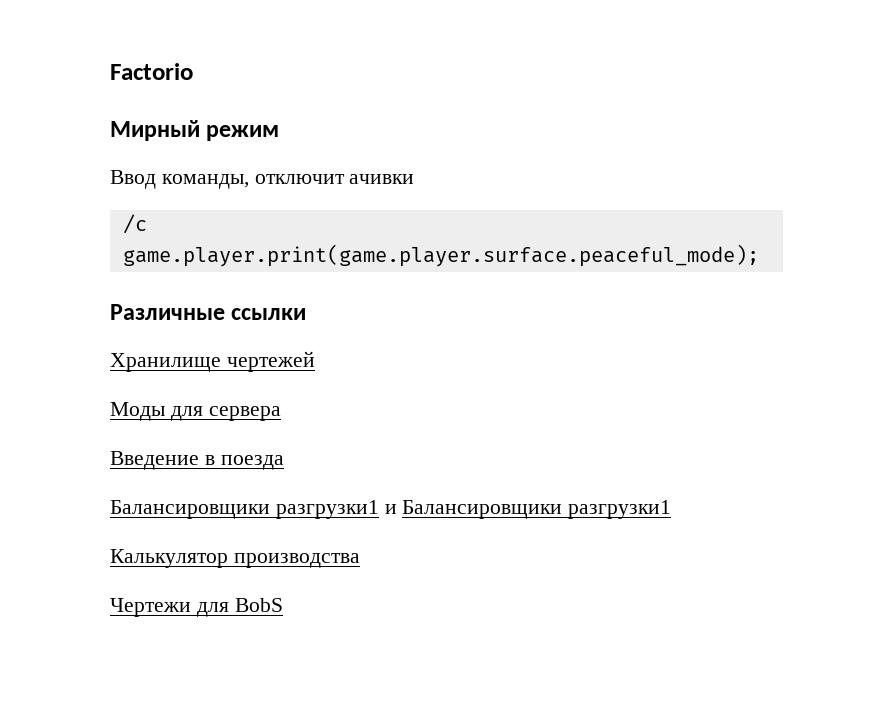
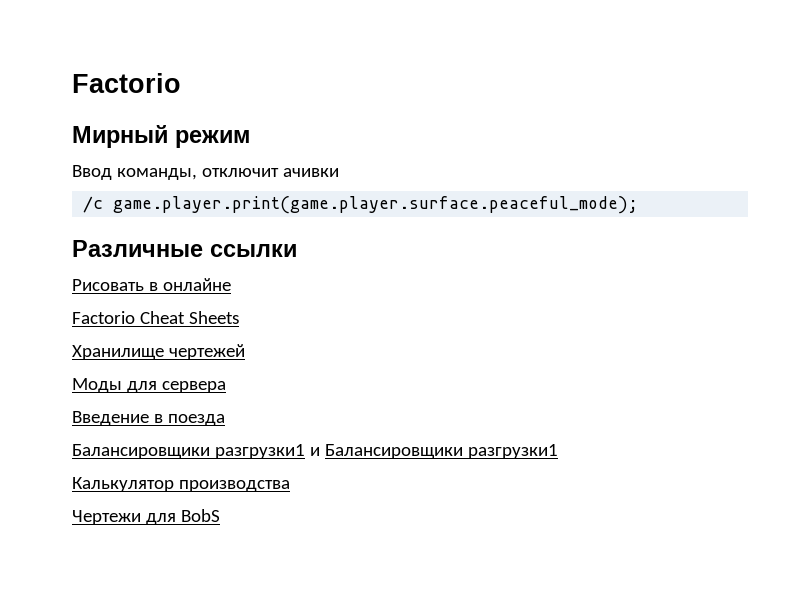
(307, 314) none -> [72,278,231,291] [72,311,239,324] // Рисовать в онлайне // Factorio Cheat Sheets

